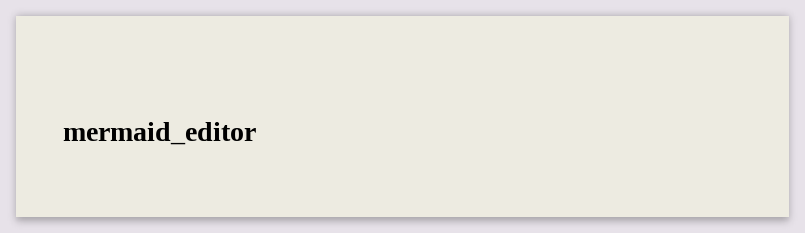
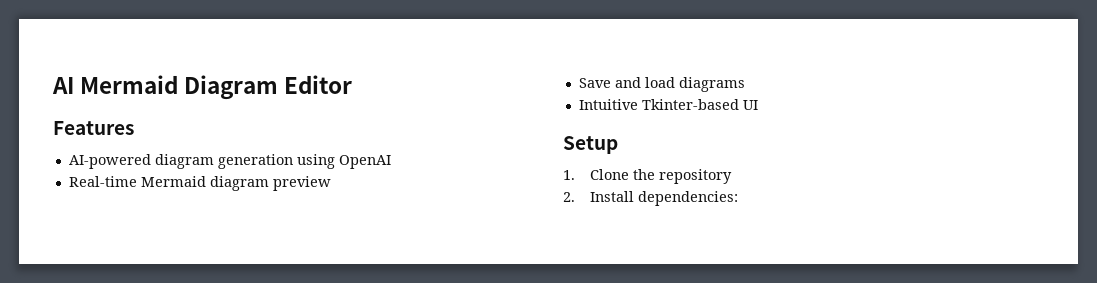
[63,122,256,145] mermaid_editor -> [52,75,353,100] [53,121,134,135] [68,154,391,169] [68,176,331,191] [578,77,745,92] [578,99,758,110] [563,136,618,154] [563,169,732,184] [563,191,738,206] AI Mermaid Diagram Editor // Features // AI-powered diagram generation using OpenAI // Real-time Mermaid diagram preview // Save and load diagrams // Intuitive Tkinter-based UI // Setup // 1. Clone the repository // 2. Install dependencies:

